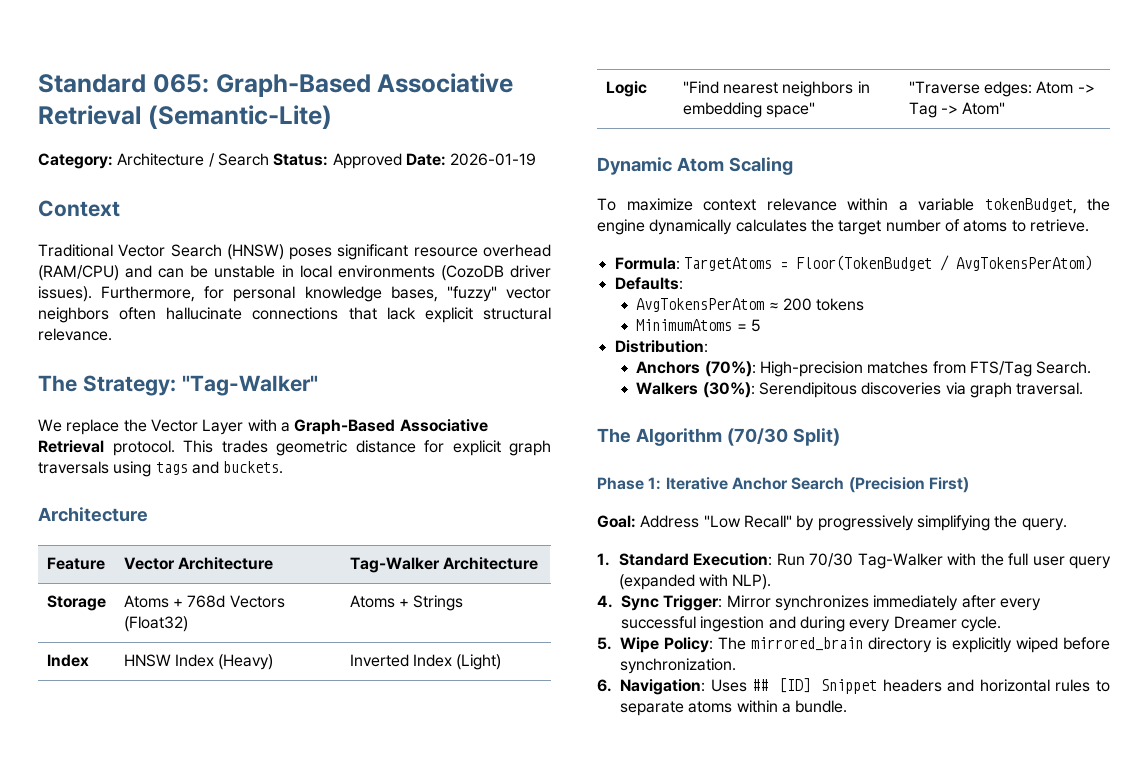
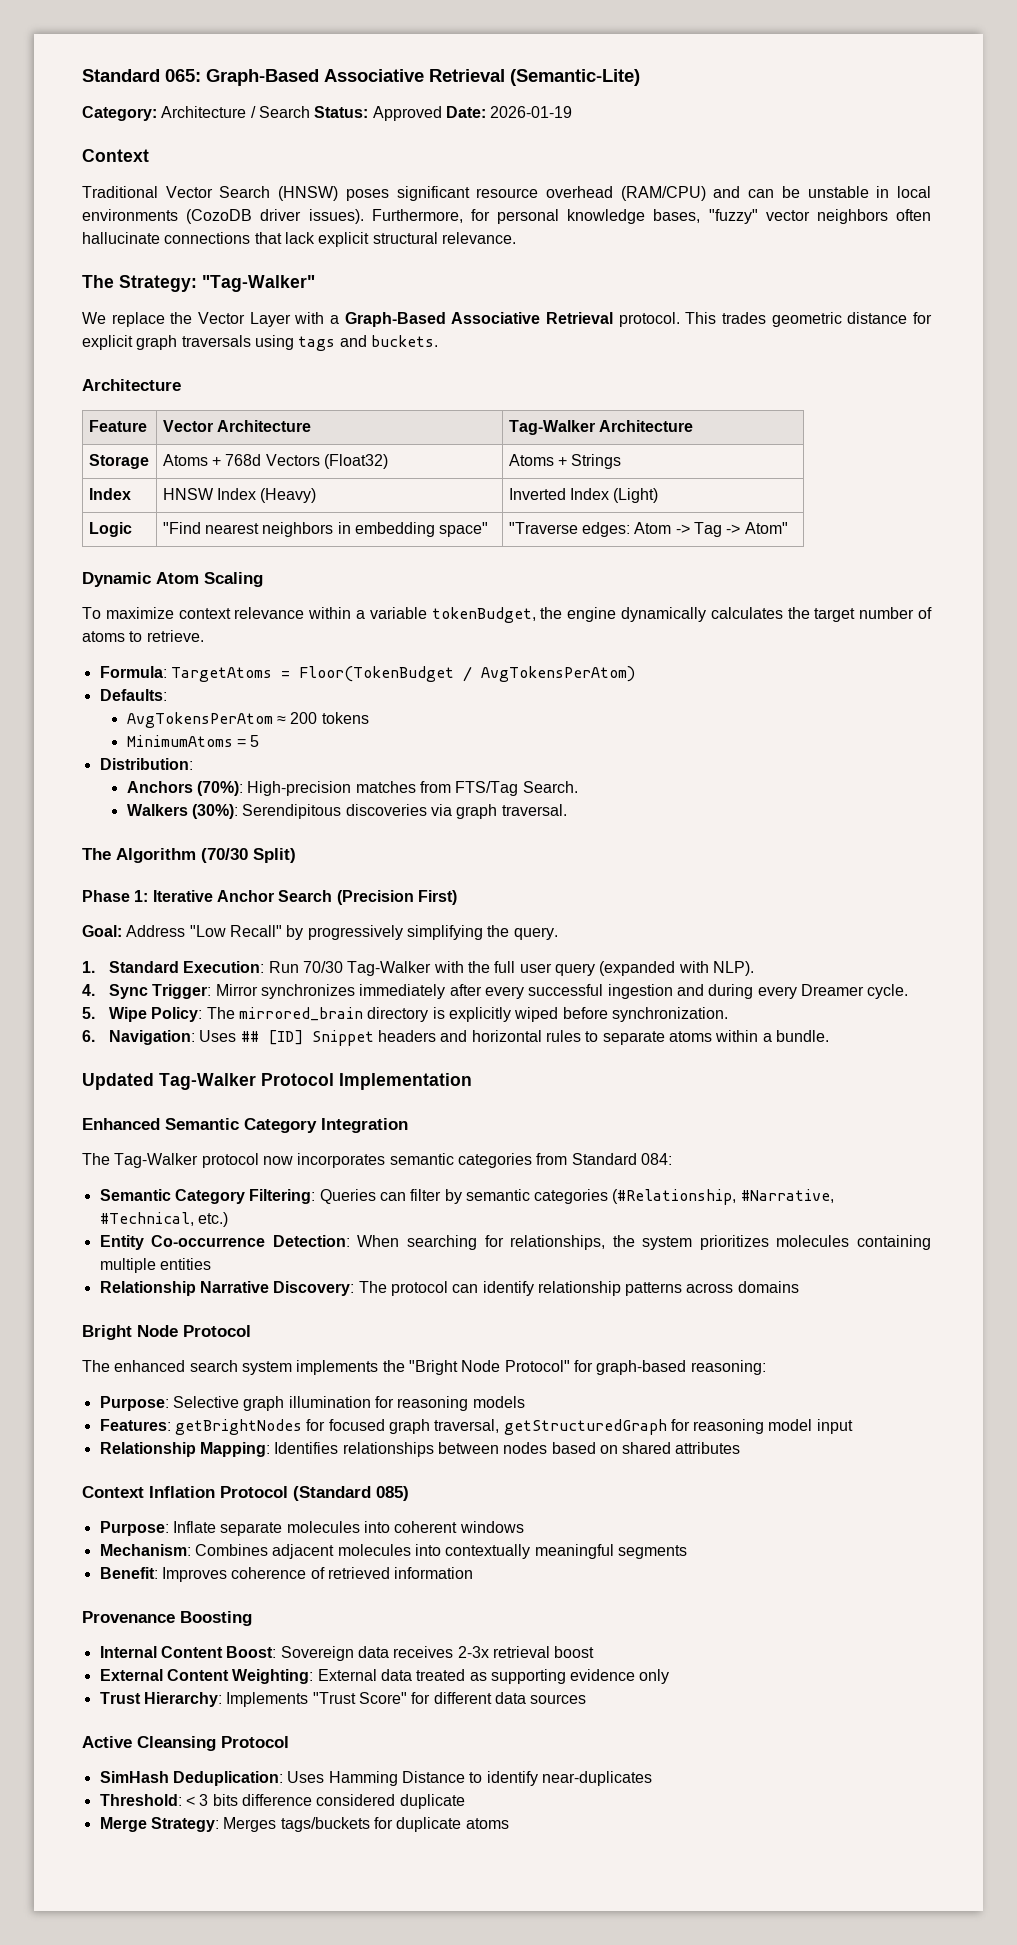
(848, 706) none -> [82,1073,472,1090] [82,1118,408,1133] [82,1153,672,1168] [99,1189,834,1205] [99,1212,228,1227] [99,1235,932,1250] [99,1258,211,1273] [99,1281,799,1296] [82,1325,251,1340] [82,1360,766,1375] [99,1396,525,1411] [99,1419,853,1435] [99,1442,741,1457] [82,1486,409,1501] [99,1521,524,1536] [99,1544,687,1559] [99,1567,474,1582] [82,1611,252,1626] [99,1646,595,1661] [99,1669,670,1684] [99,1692,587,1707] [82,1736,289,1751] [99,1771,652,1786] [99,1794,465,1809] [99,1817,509,1832] // Updated Tag-Walker Protocol Implementation // Enhanced Semantic Category Integration // The Tag-Walker protocol now incorporates semantic categories from Standard 084: // Semantic Category Filtering: Queries can filter by semantic categories (#Relationship, #Narrative, #Technical, etc.) // Entity Co-occurrence Detection: When searching for relationships, the system prioritizes molecules containing multiple entities // Relationship Narrative Discovery: The protocol can identify relationship patterns across domains // Bright Node Protocol // The enhanced search system implements the "Bright Node Protocol" for graph-based reasoning: // Purpose: Selective graph illumination for reasoning models // Features: getBrightNodes for focused graph traversal, getStructuredGraph for reasoning model input // Relationship Mapping: Identifies relationships between nodes based on shared attributes // Context Inflation Protocol (Standard 085) // Purpose: Inflate separate molecules into coherent windows // Mechanism: Combines adjacent molecules into contextually meaningful segments // Benefit: Improves coherence of retrieved information // Provenance Boosting // Internal Content Boost: Sovereign data receives 2-3x retrieval boost // External Content Weighting: External data treated as supporting evidence only // Trust Hierarchy: Implements "Trust Score" for different data sources // Active Cleansing Protocol // SimHash Deduplication: Uses Hamming Distance to identify near-duplicates // Threshold: < 3 bits difference considered duplicate // Merge Strategy: Merges tags/buckets for duplicate atoms

